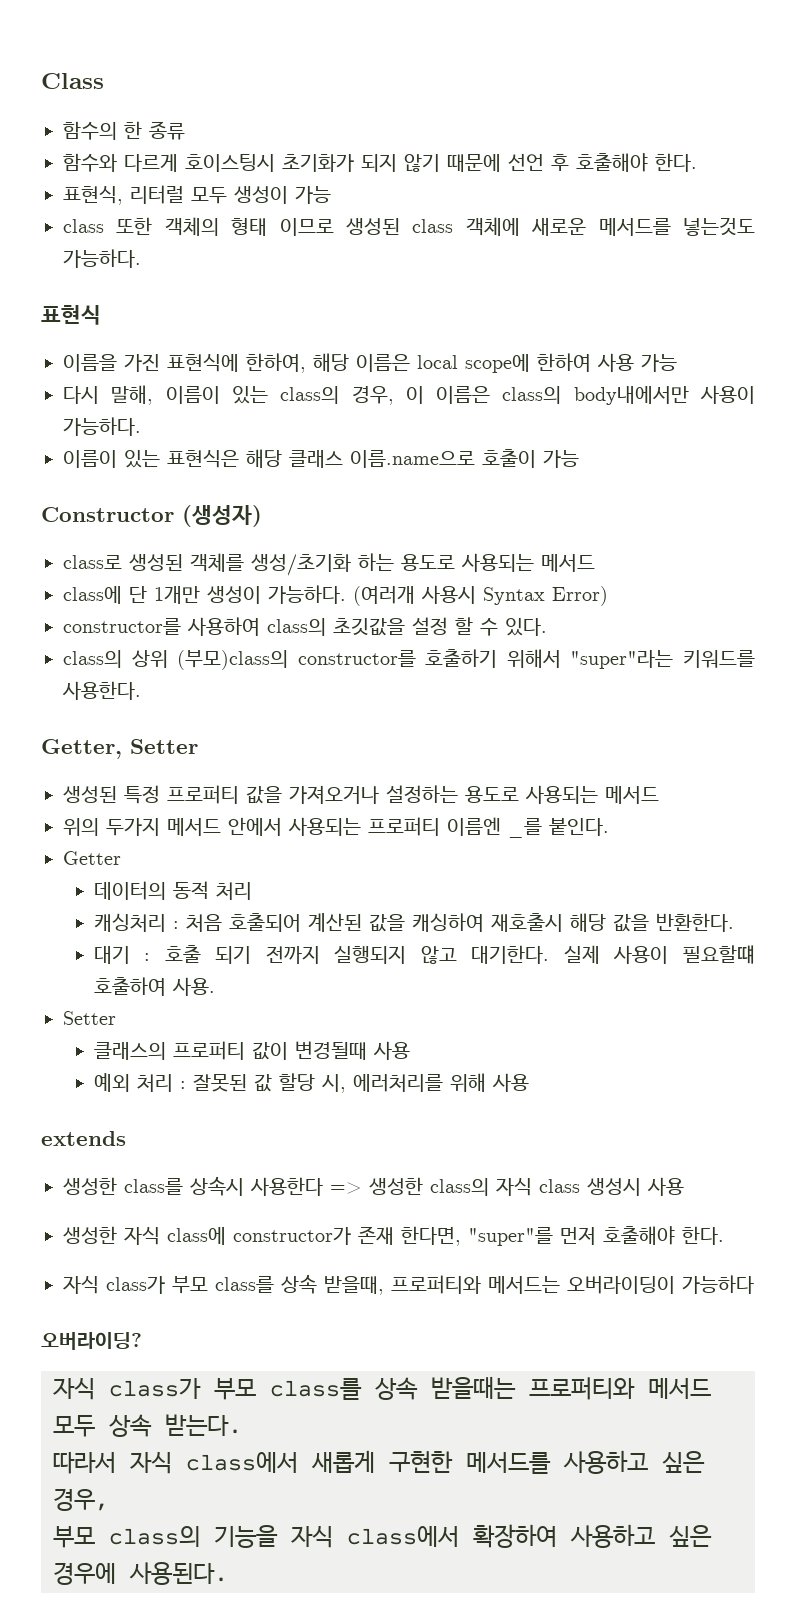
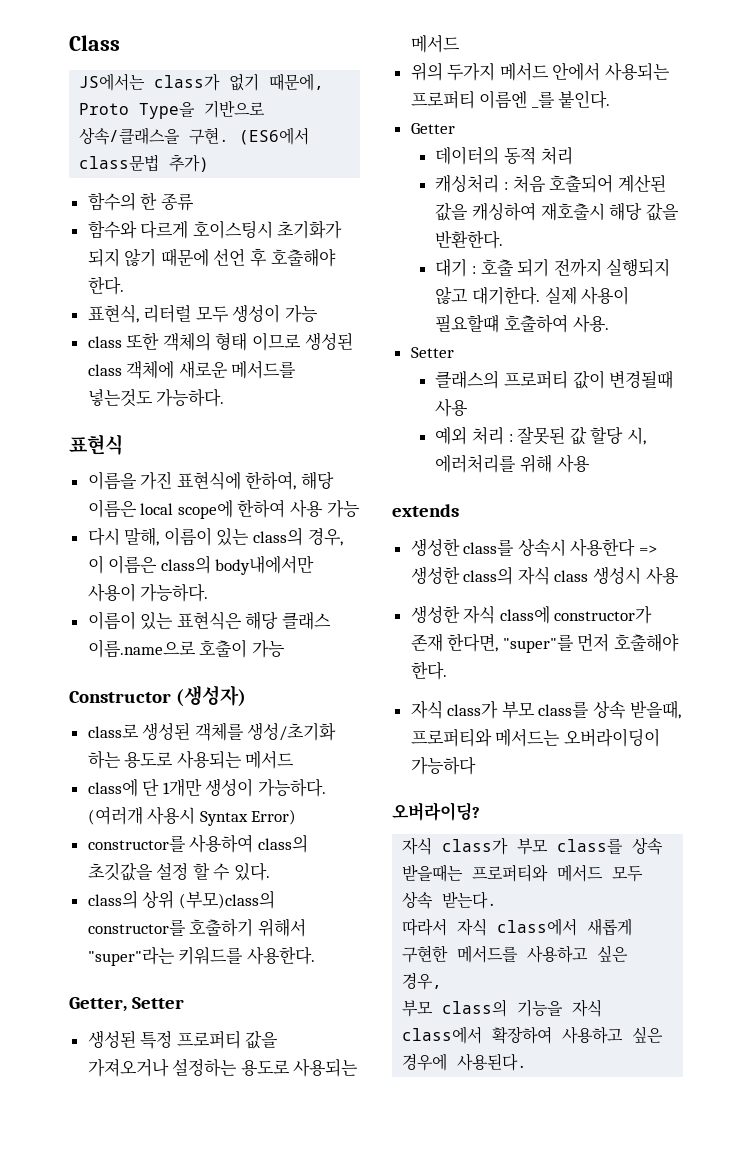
(104, 81) none -> [79,73,325,91] [79,100,266,119] [79,127,310,145] [79,154,210,172] // JS에서는 class가 없기 때문에, Proto Type을 기반으로 상속/클래스을 구현. (ES6에서 class문법 추가)

